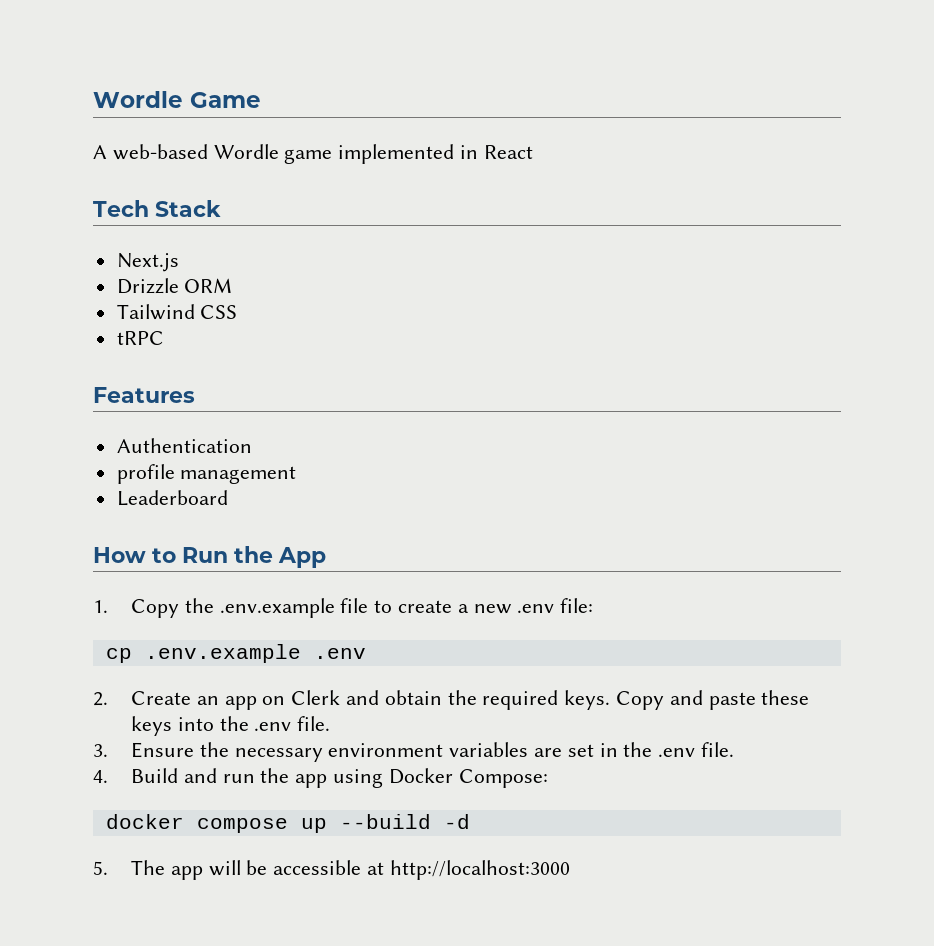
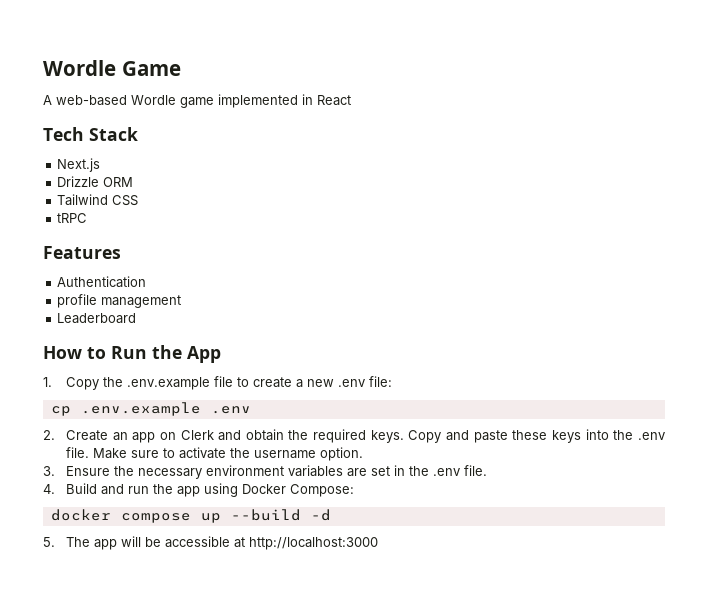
(331, 723) none -> [92,447,363,461] Make sure to activate the username option.

